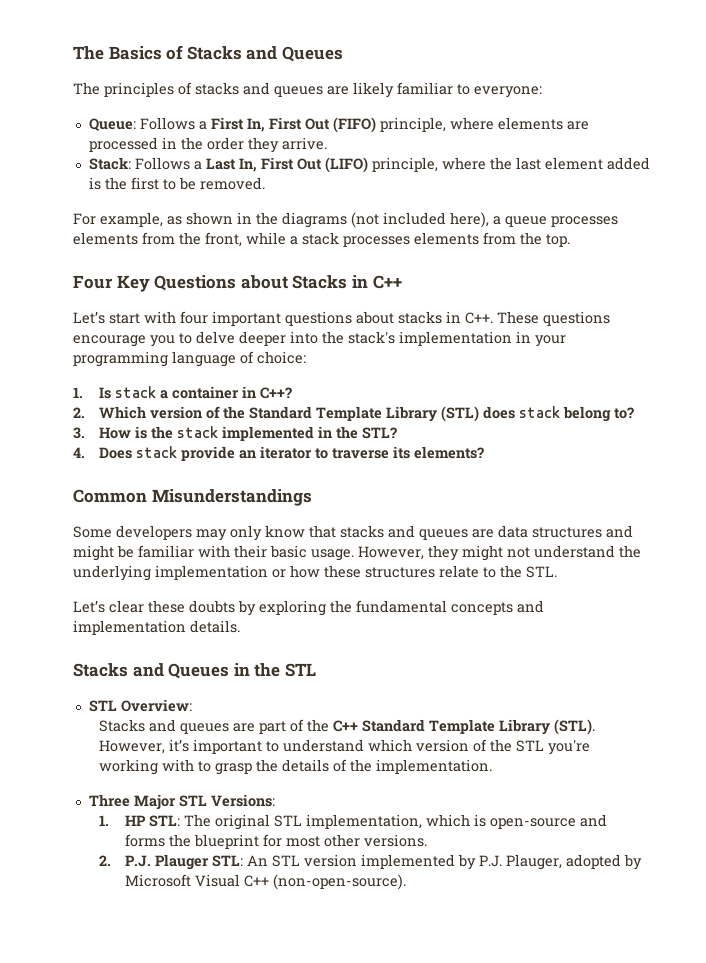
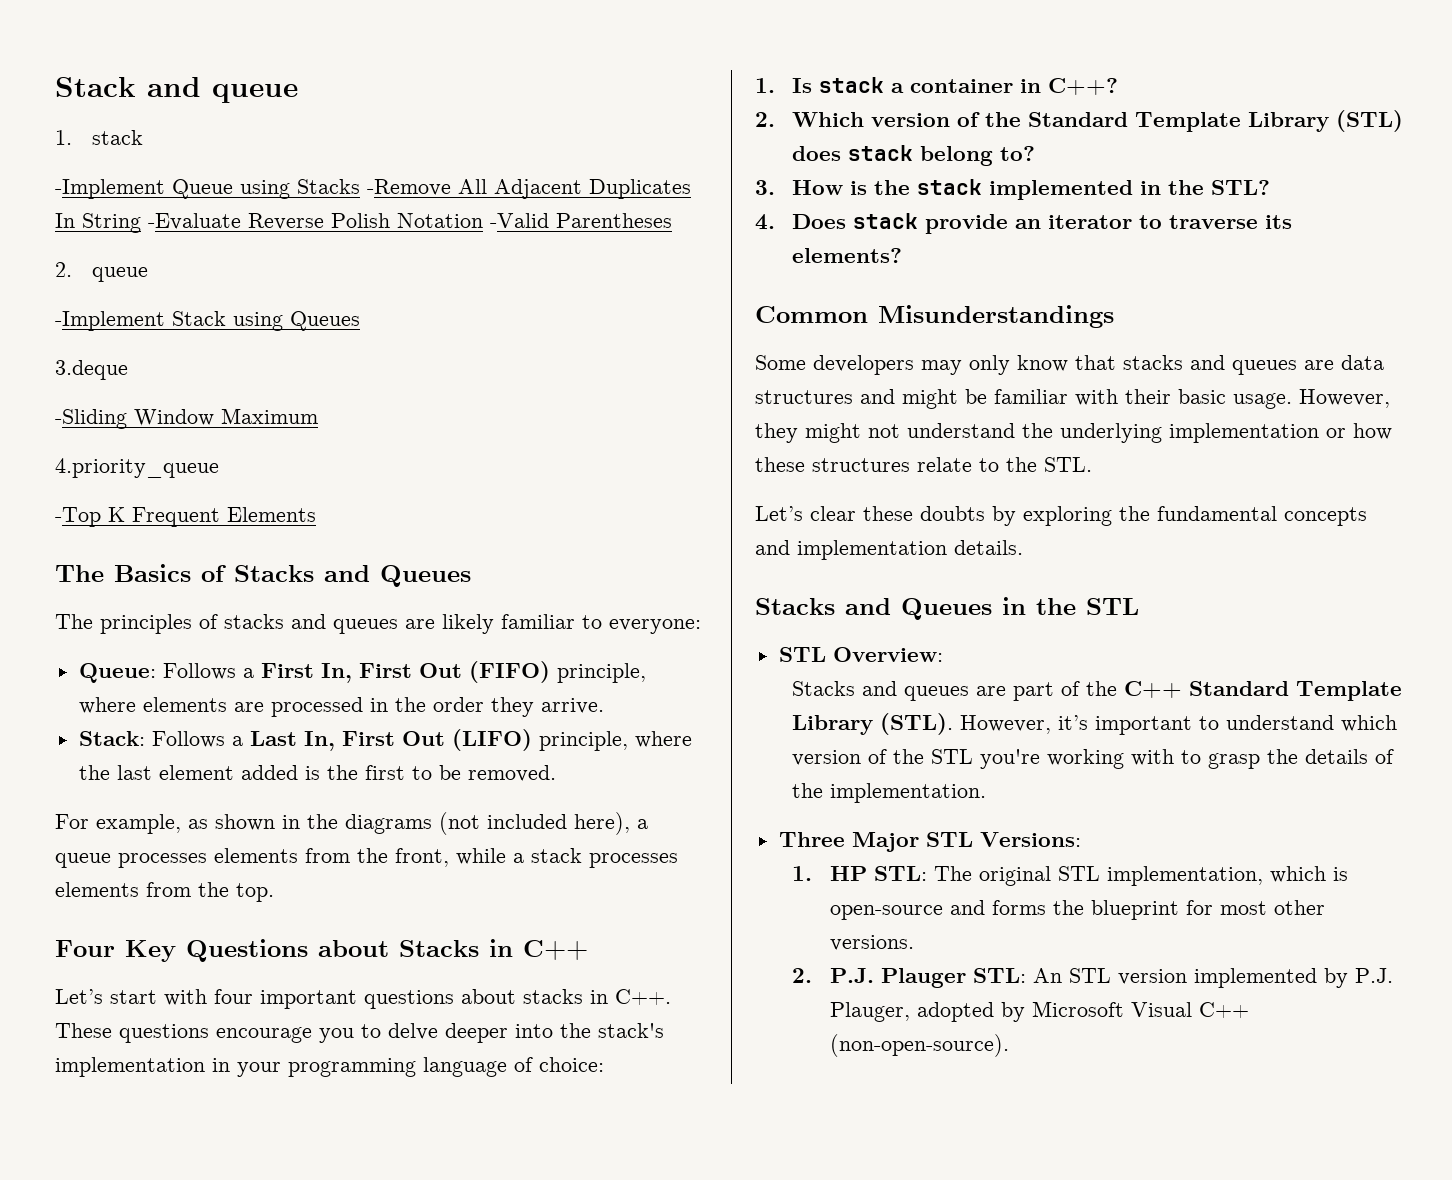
(73, 53) none -> [55,77,298,103] [55,130,144,145] [55,179,691,199] [55,213,672,233] [55,262,149,282] [55,311,360,331] [55,360,128,380] [55,408,318,429] [55,458,219,478] [55,507,316,527] Stack and queue // 1. stack // -Implement Queue using Stacks -Remove All Adjacent Duplicates In String -Evaluate Reverse Polish Notation -Valid Parentheses // 2. queue // -Implement Stack using Queues // 3.deque // -Sliding Window Maximum // 4.priority_queue // -Top K Frequent Elements //

